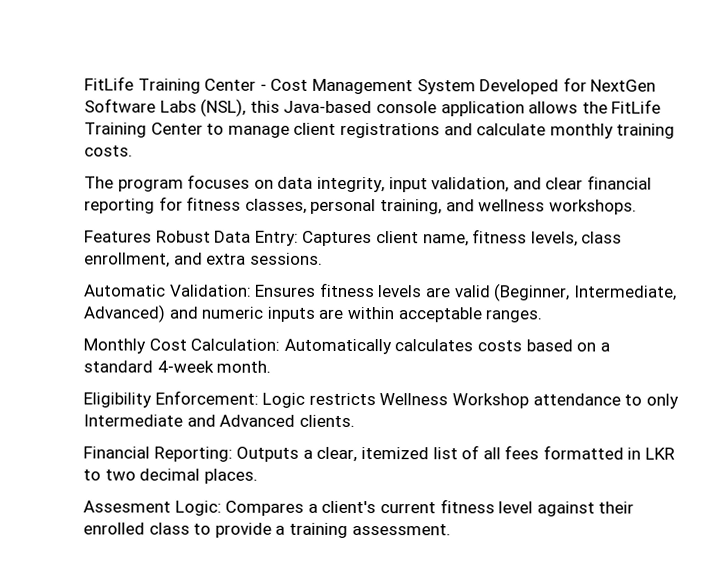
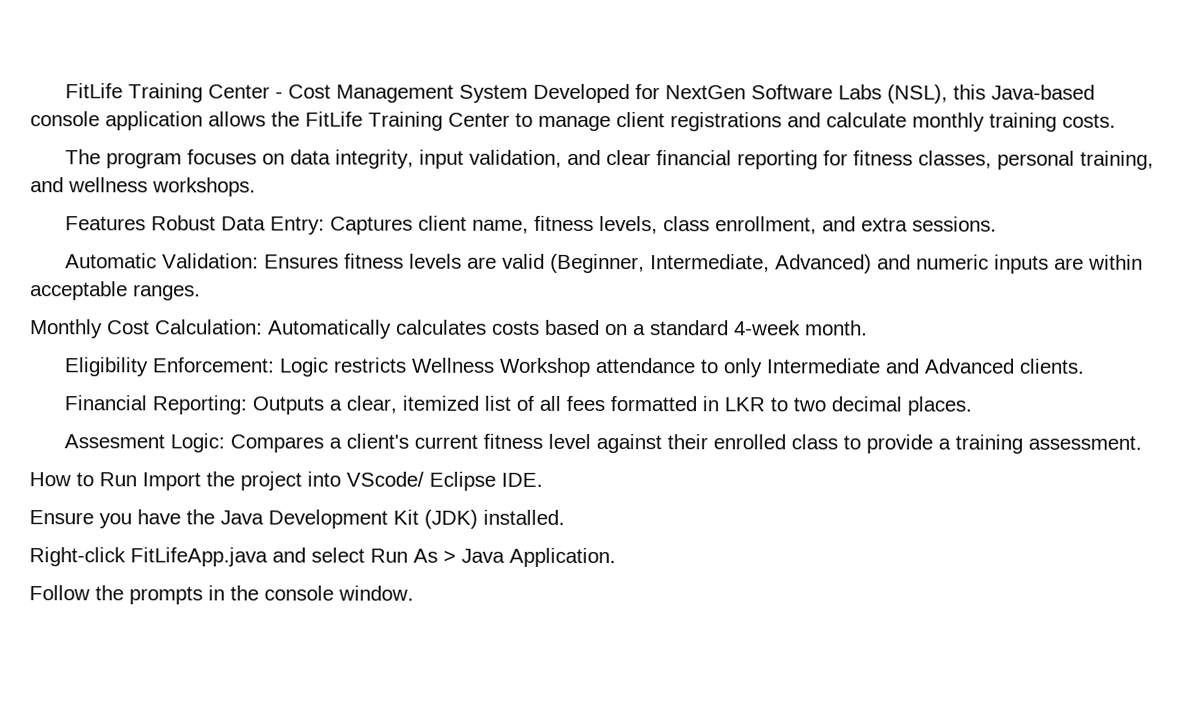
(451, 529) none -> [29,471,543,491] [29,509,565,529] [29,547,616,568] [29,585,414,605] // How to Run Import the project into VScode/ Eclipse IDE. // Ensure you have the Java Development Kit (JDK) installed. // Right-click FitLifeApp.java and select Run As > Java Application. // Follow the prompts in the console window.

